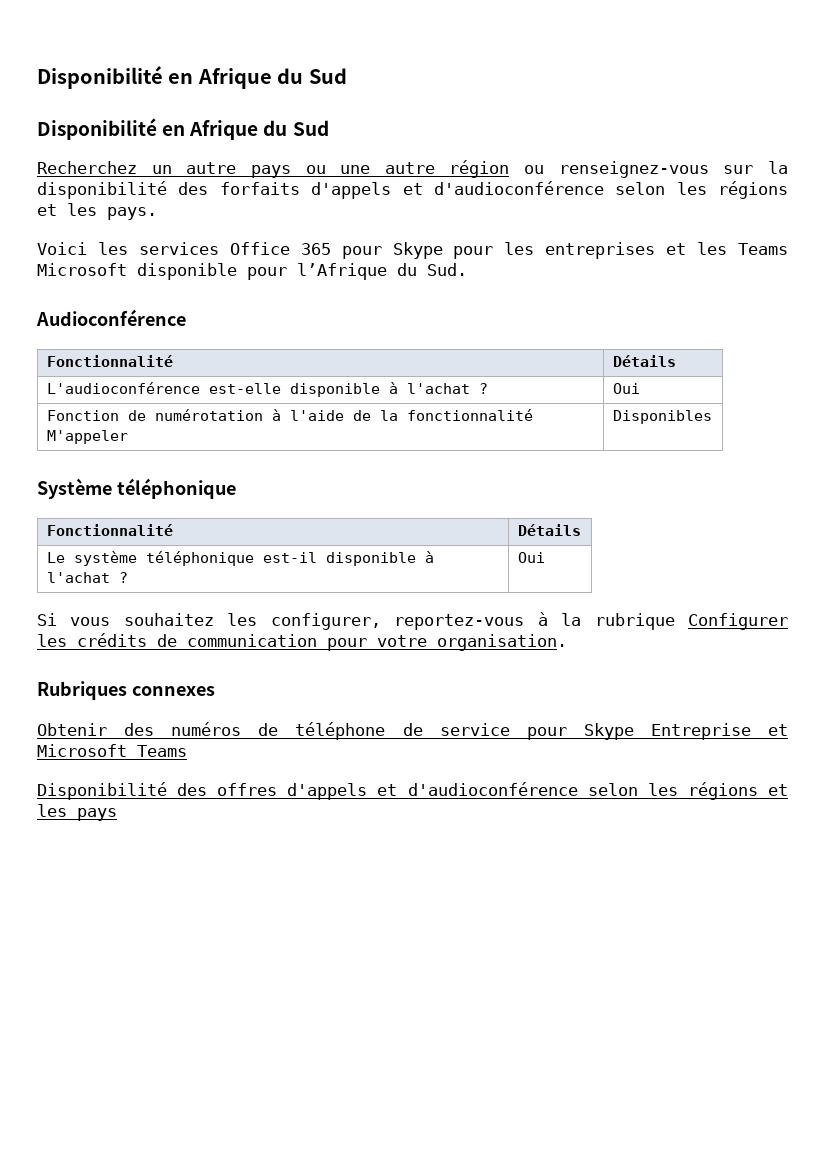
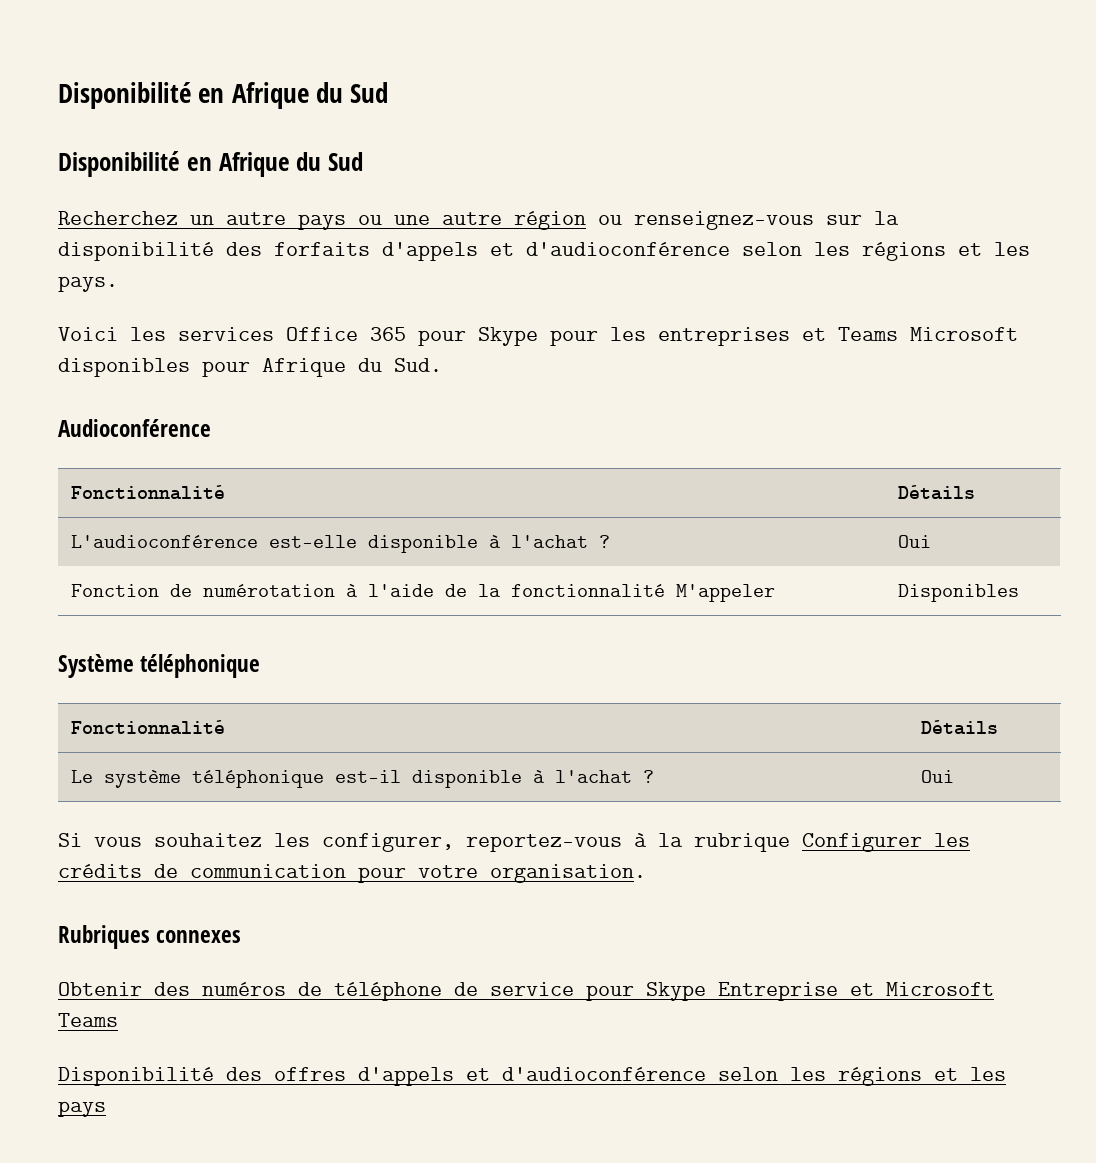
[697,242,728,255] les -> (826, 334) none
[137,263,387,280] disponible pour l’Afrique -> [58,358,346,377] disponibles pour Afrique

